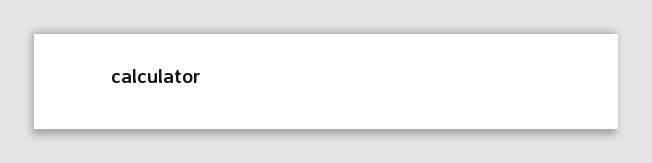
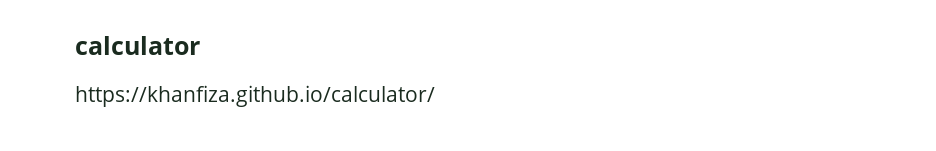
(201, 76) none -> [75,85,435,107] // https://khanfiza.github.io/calculator/

